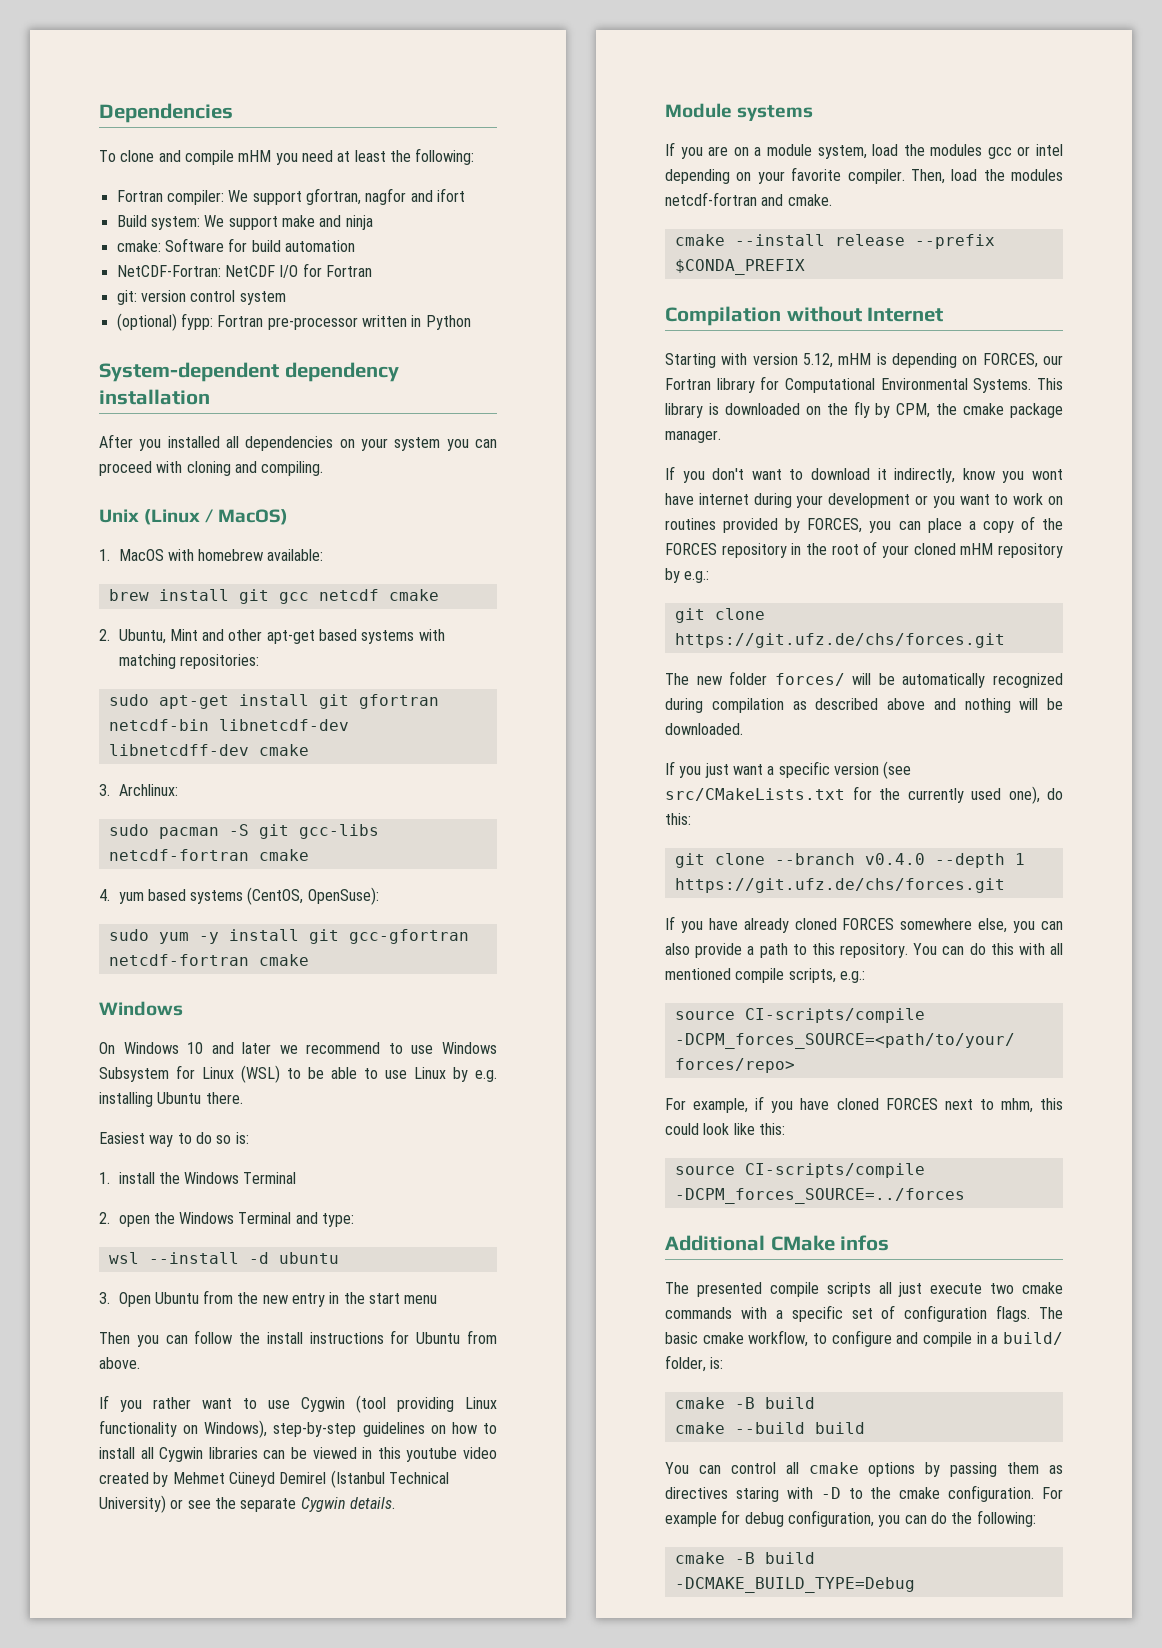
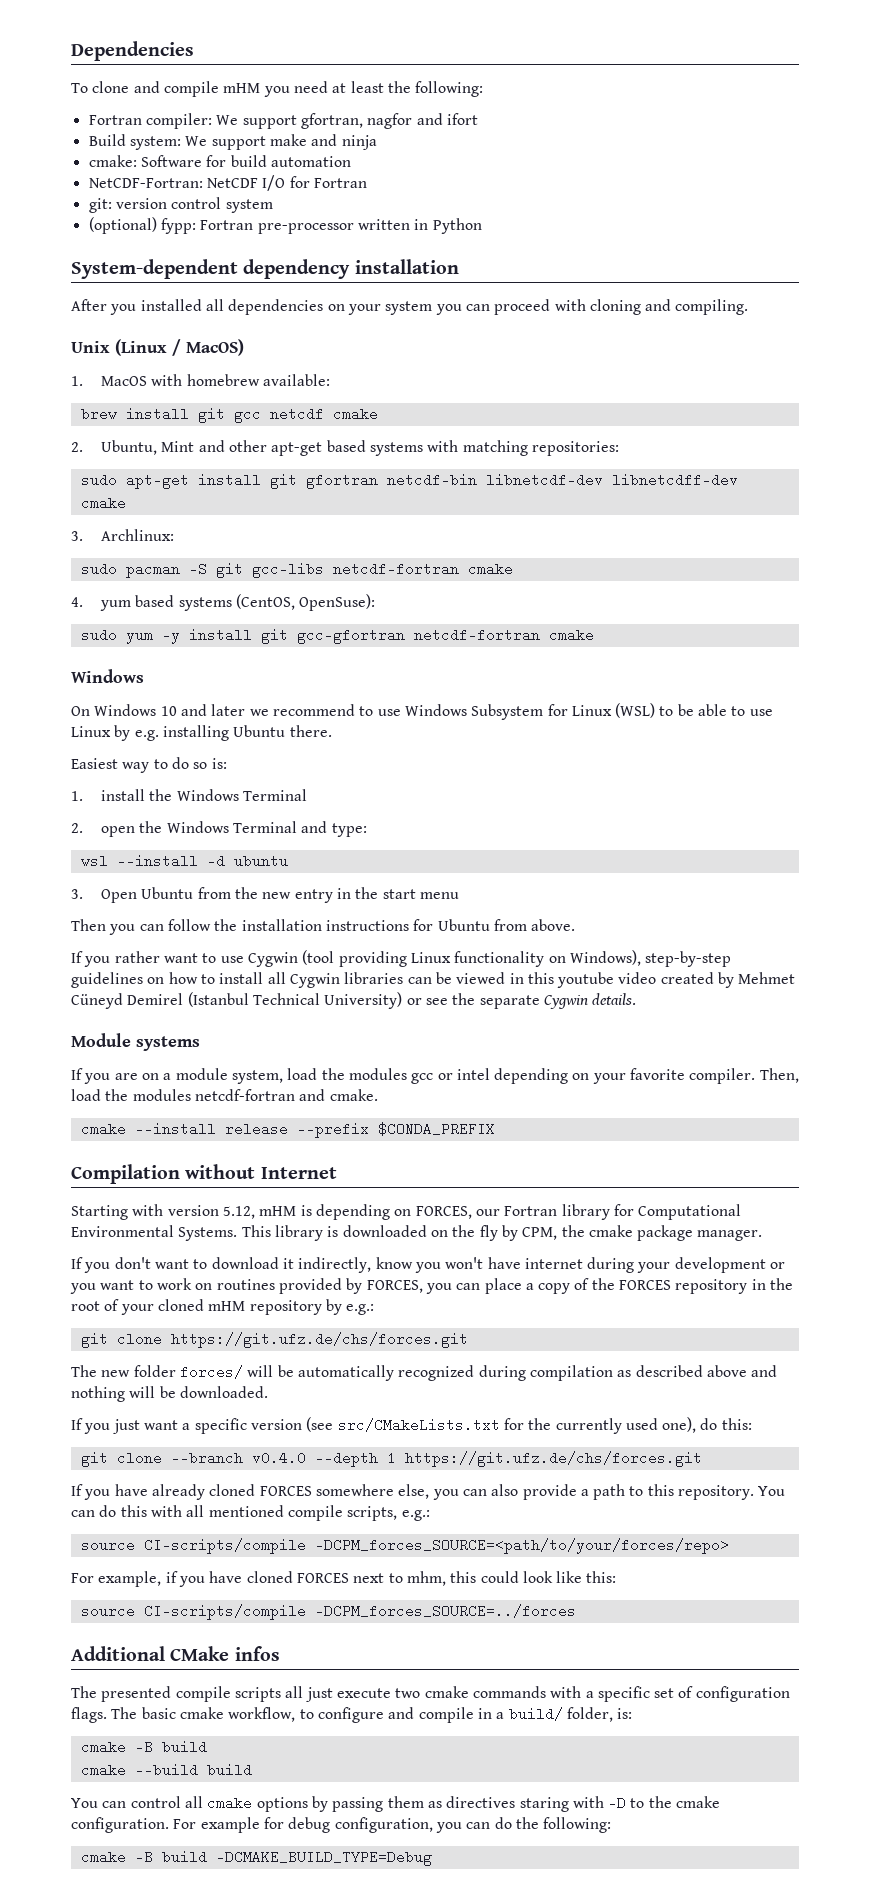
[266,1332,303,1344] install -> [241,919,322,931] installation
[1032,469,1063,480] wont -> [445,1257,484,1269] won't

